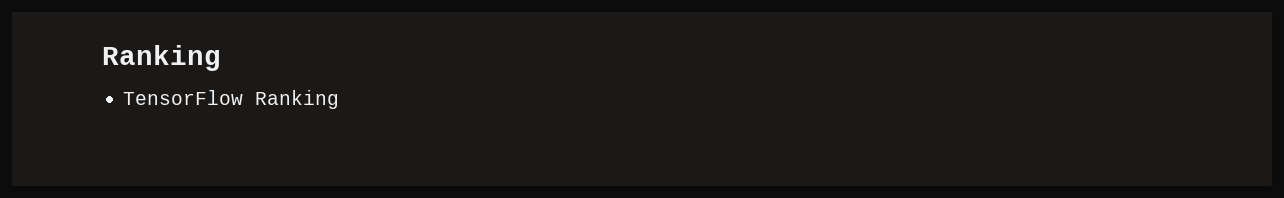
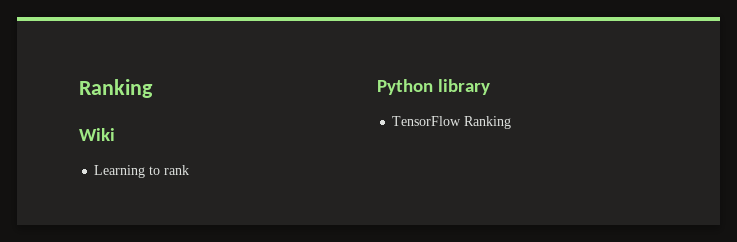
[102,45,221,71] Ranking -> [79,79,153,98] [79,128,115,141] [94,165,190,178] [377,79,491,95] Ranking // Wiki // Learning to rank // Python library

